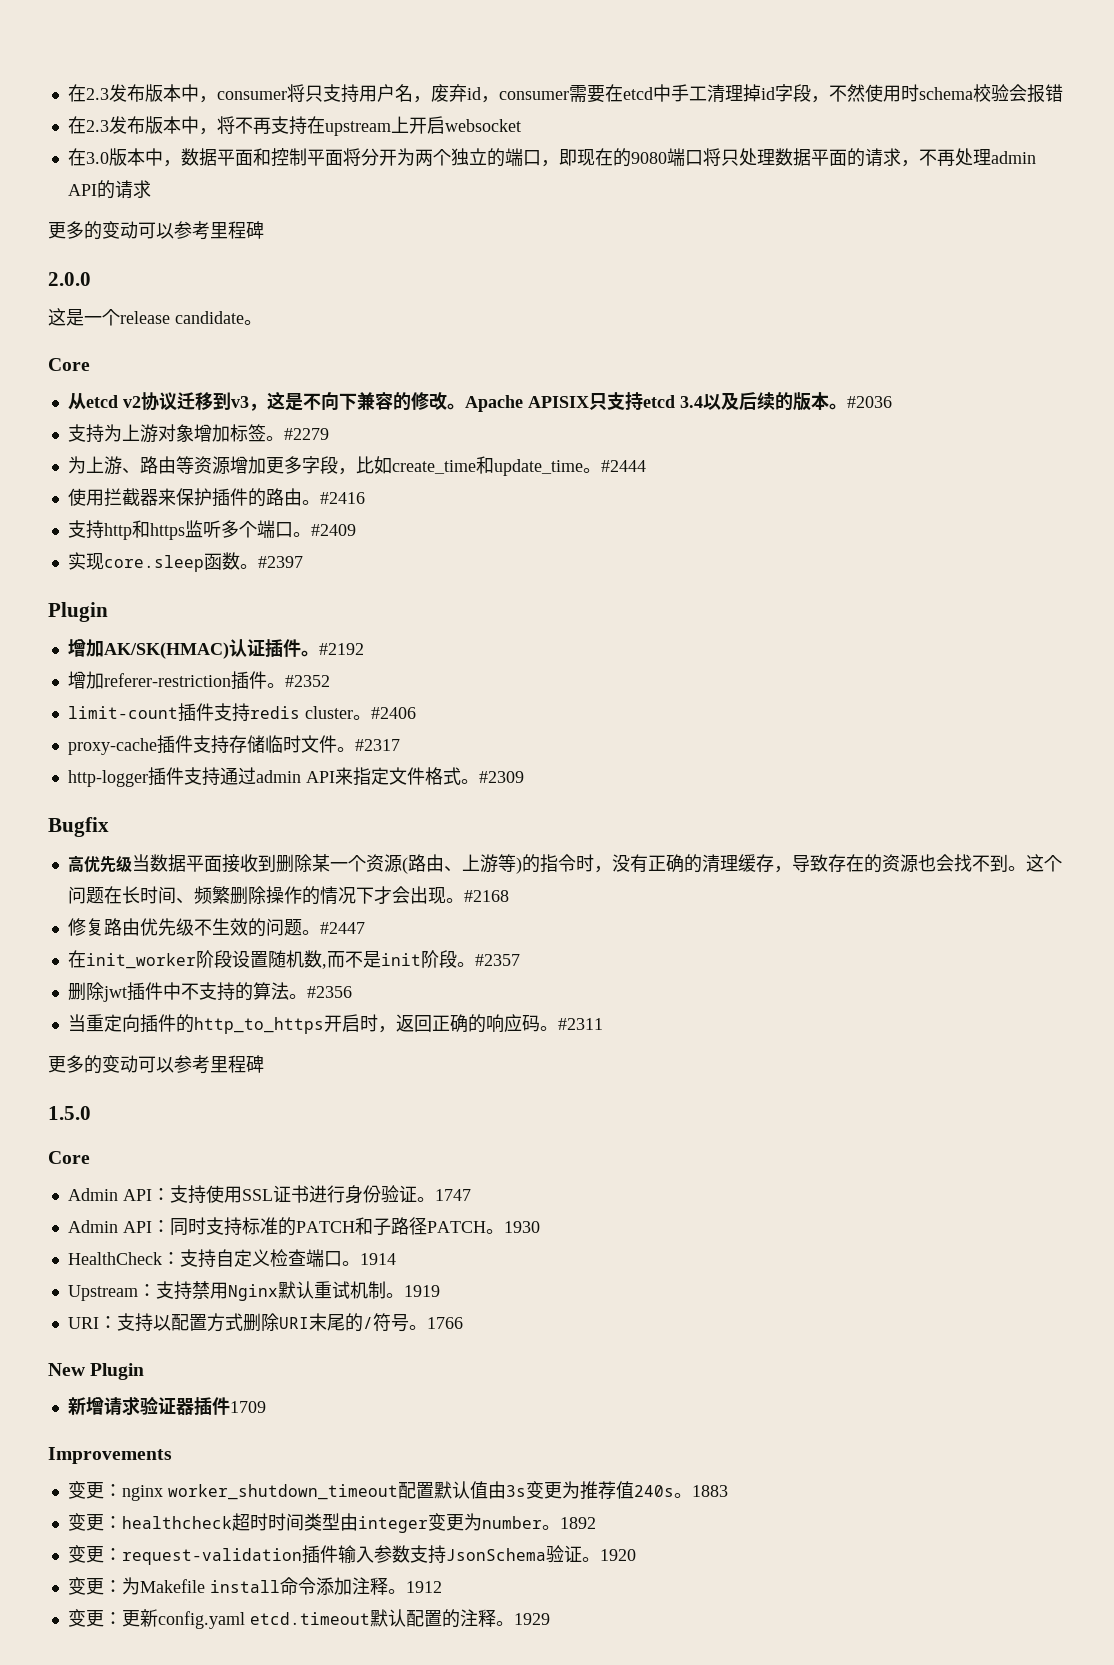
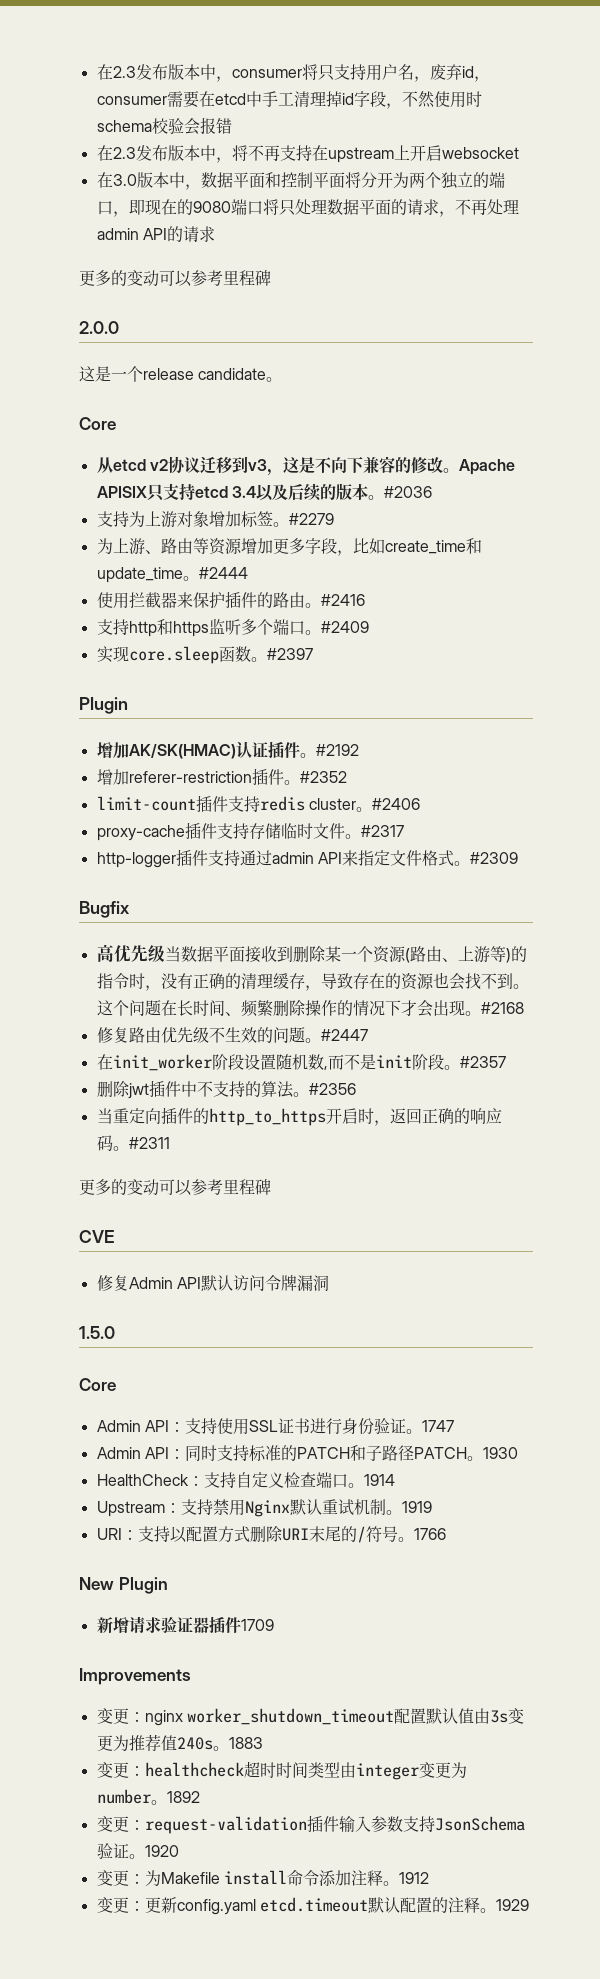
(264, 1064) none -> [79,1230,114,1243] [96,1275,329,1292] // CVE // 修复Admin API默认访问令牌漏洞

